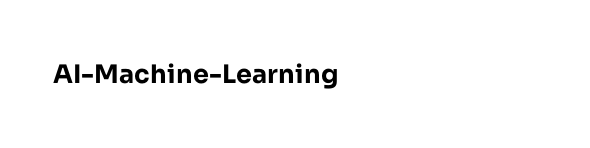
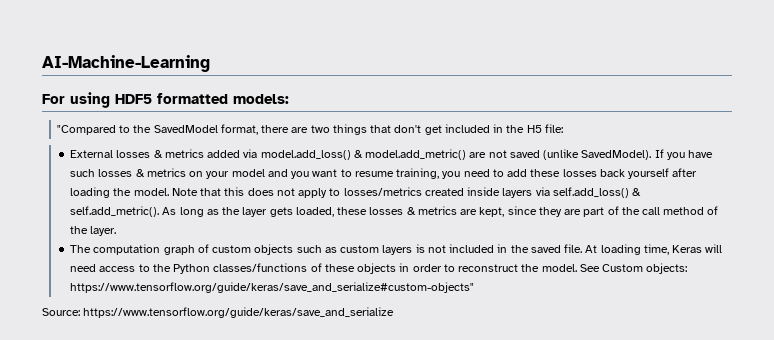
(339, 76) none -> [42,92,289,108] [57,124,563,135] [70,149,714,160] [70,168,698,179] [70,187,642,198] [70,206,719,217] [70,226,117,236] [70,244,723,255] [70,263,688,274] [70,282,475,293] [42,307,395,318] // For using HDF5 formatted models: // "Compared to the SavedModel format, there are two things that don't get included in the H5 file: // External losses & metrics added via model.add_loss() & model.add_metric() are not saved (unlike SavedModel). If you have such losses & metrics on your model and you want to resume training, you need to add these losses back yourself after loading the model. Note that this does not apply to losses/metrics created inside layers via self.add_loss() & self.add_metric(). As long as the layer gets loaded, these losses & metrics are kept, since they are part of the call method of the layer. // The computation graph of custom objects such as custom layers is not included in the saved file. At loading time, Keras will need access to the Python classes/functions of these objects in order to reconstruct the model. See Custom objects: https://www.tensorflow.org/guide/keras/save_and_serialize#custom-objects" // Source: https://www.tensorflow.org/guide/keras/save_and_serialize

